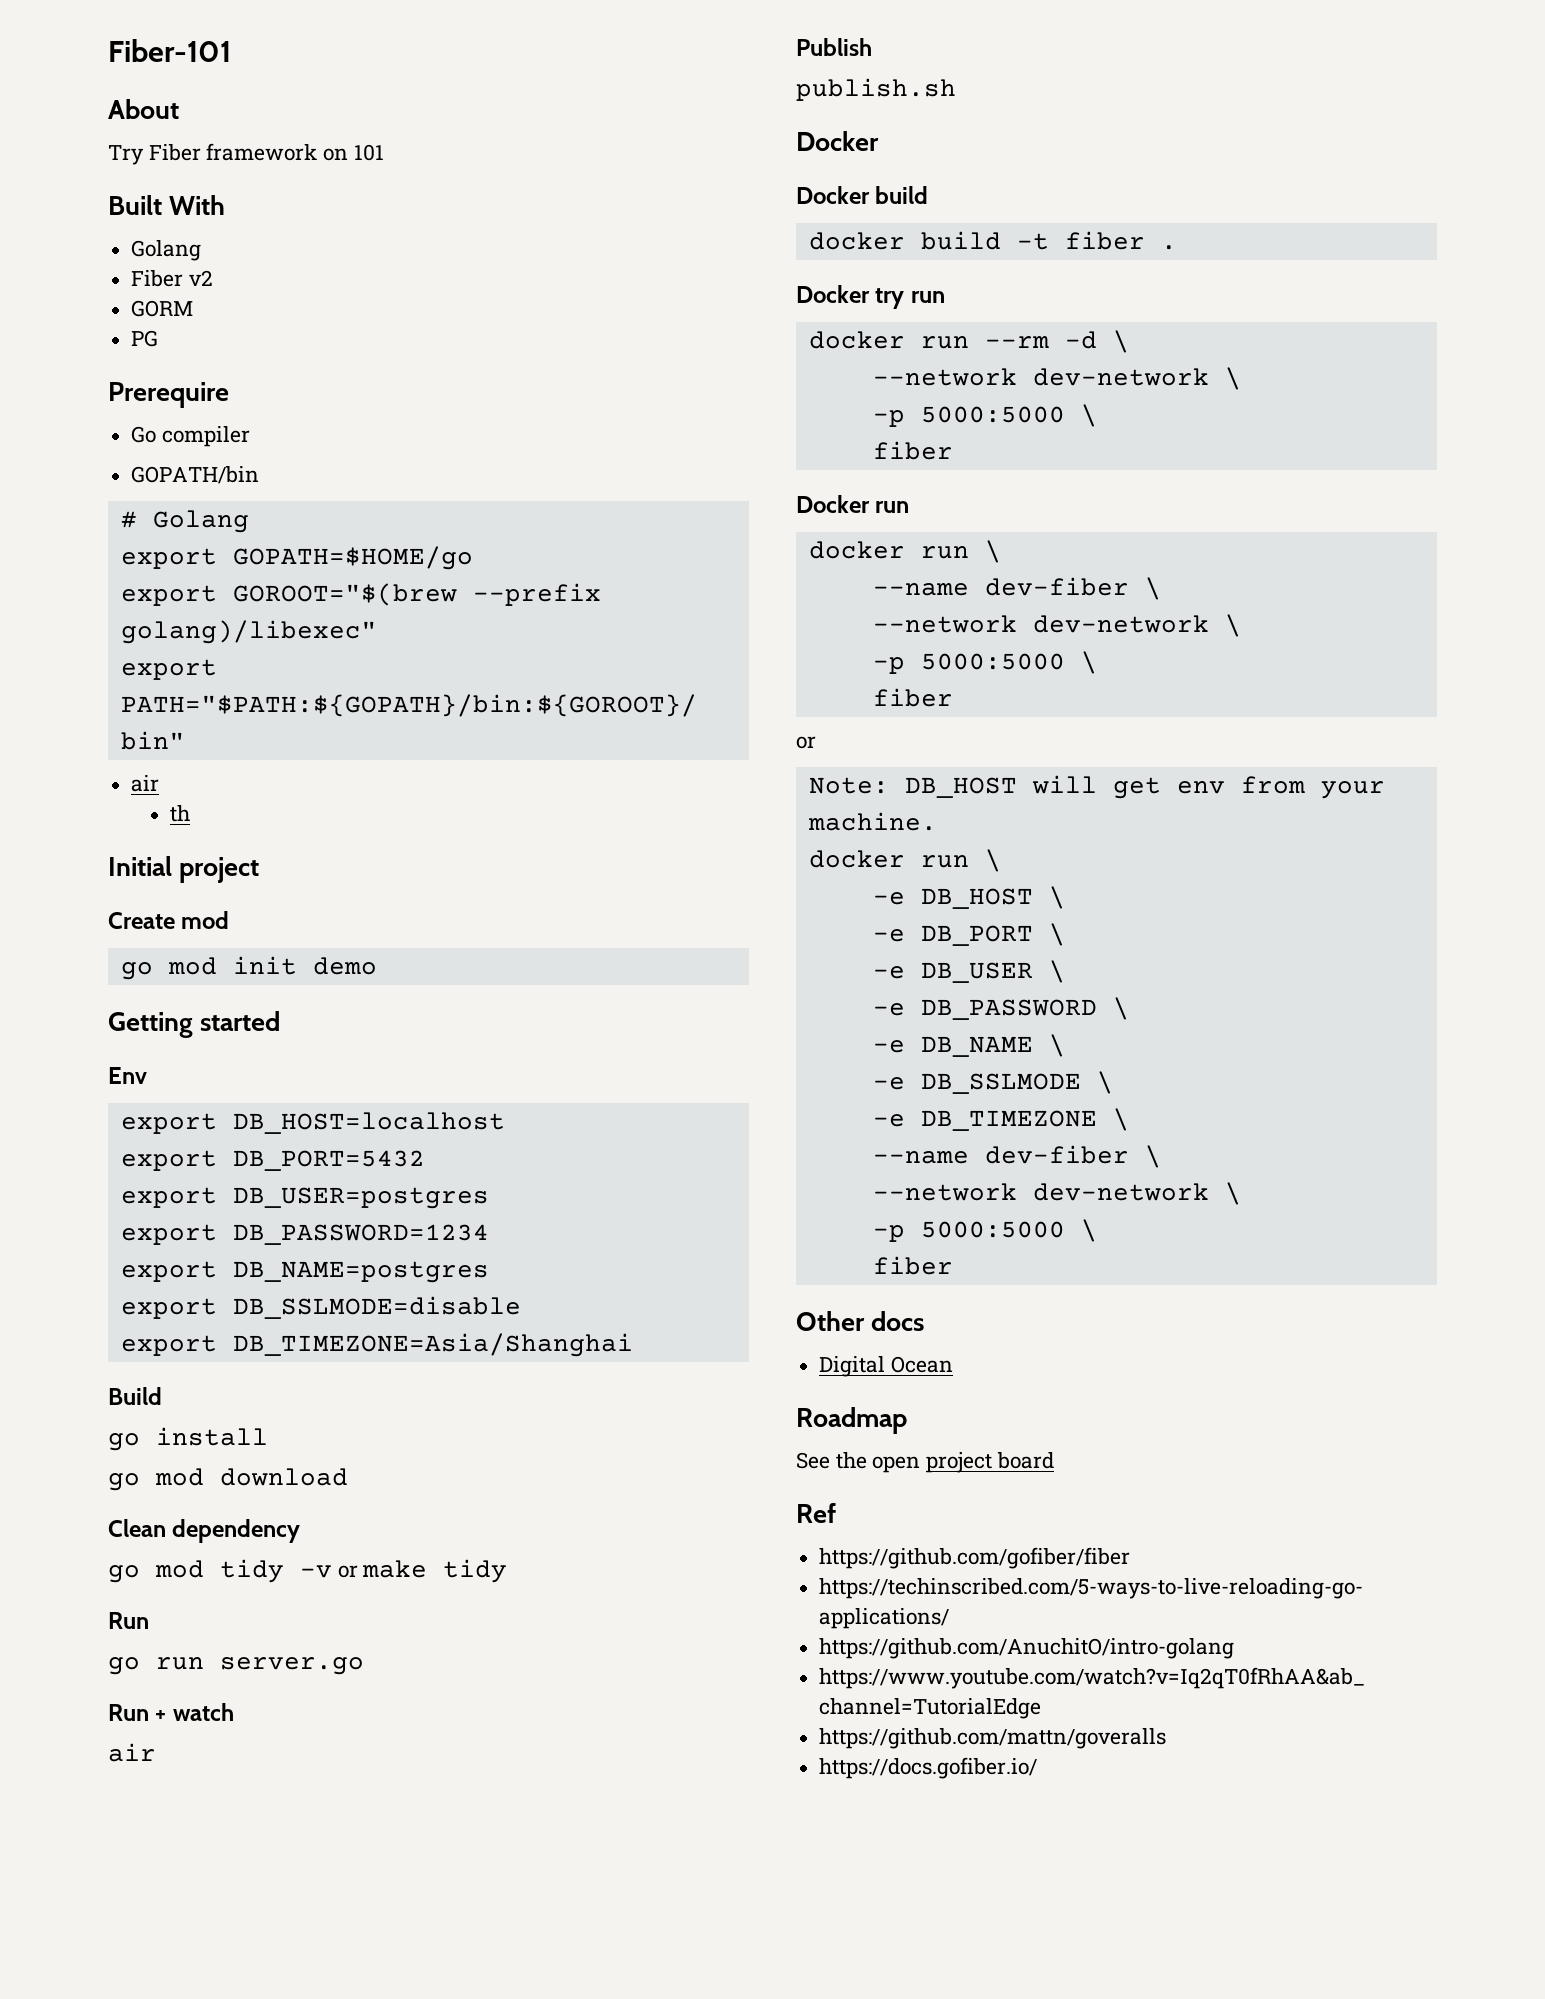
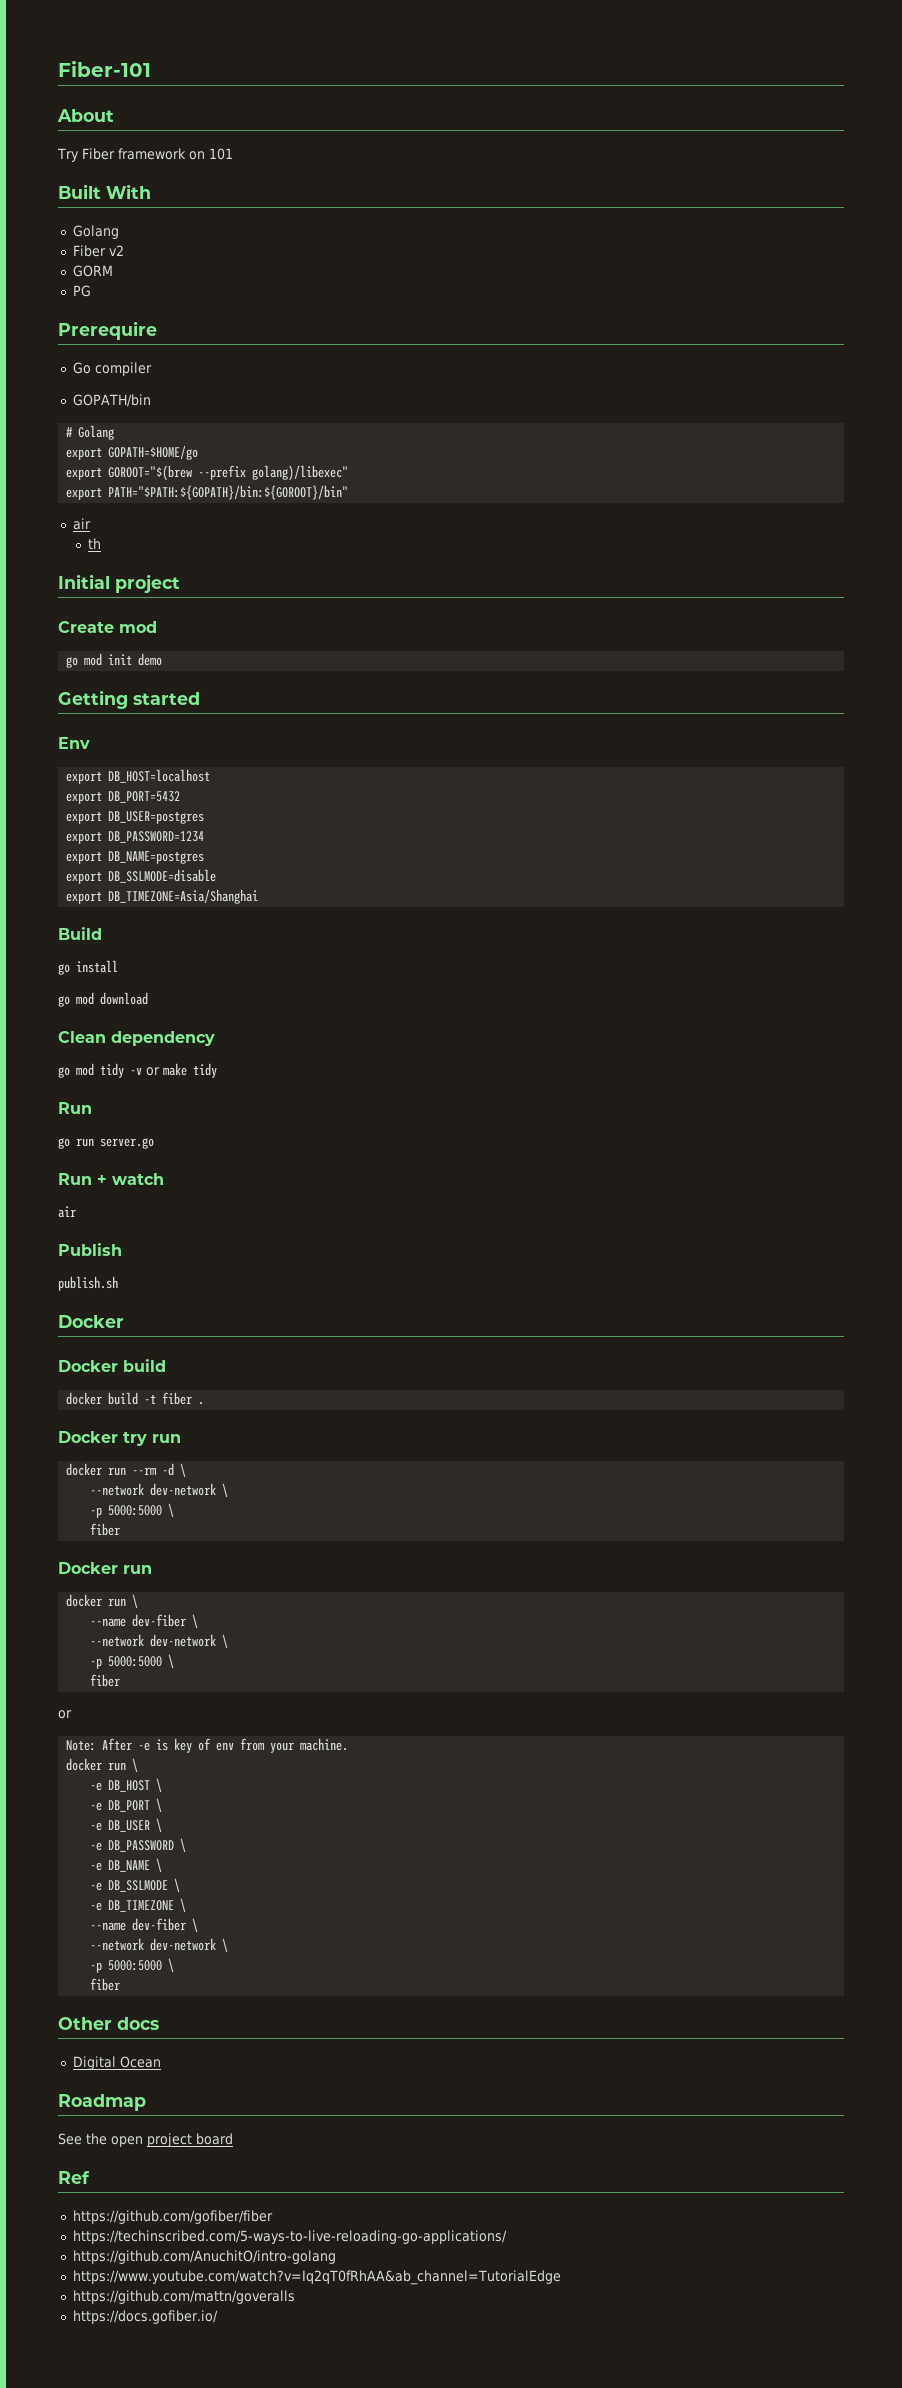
[904,775,1161,799] DB_HOST will get -> [102,1738,212,1753] After -e is key of

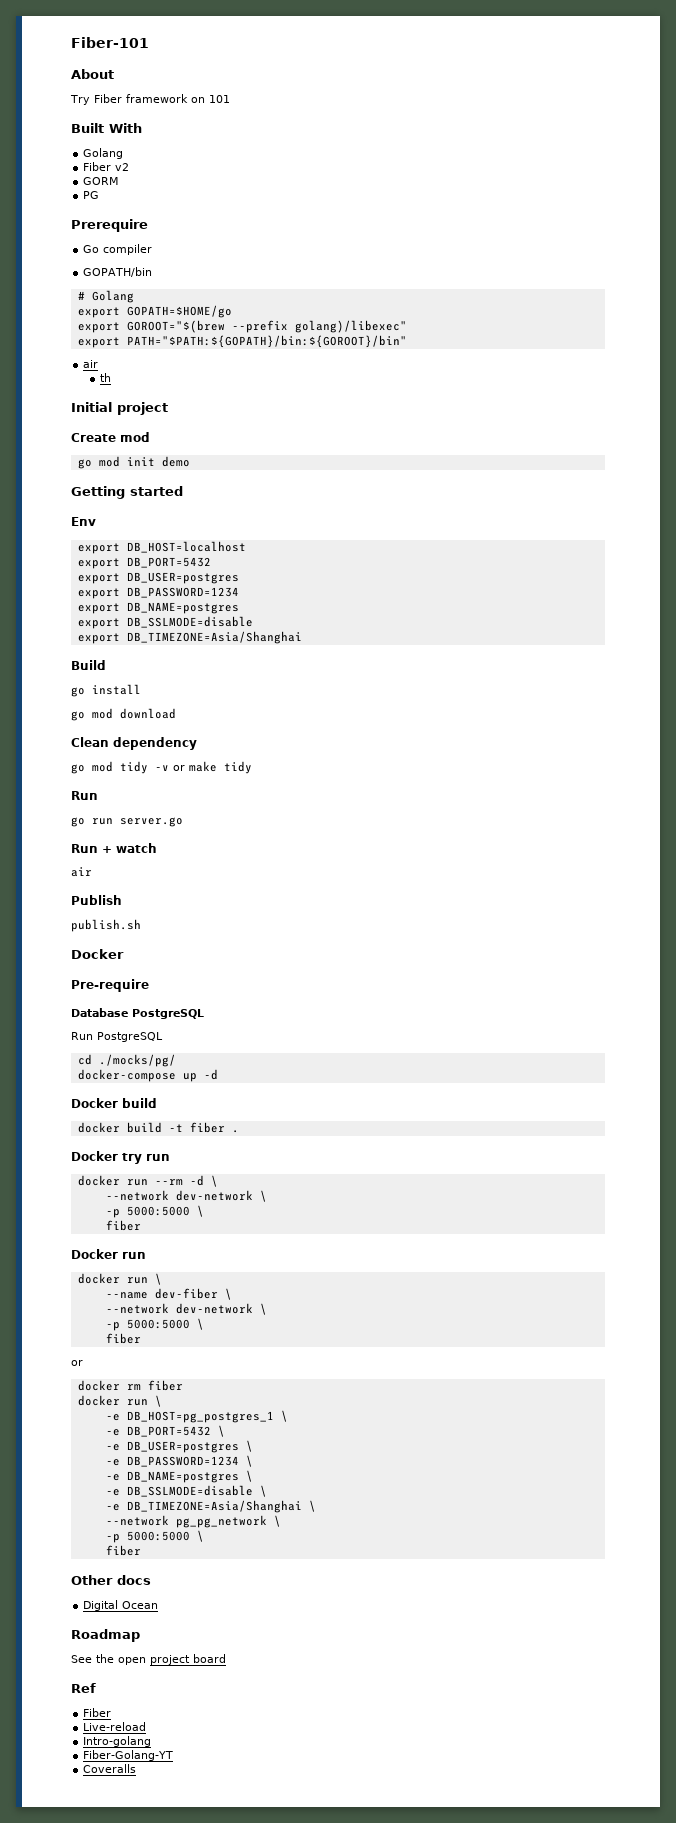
(124, 1321) none -> [71,979,149,992] [71,1008,204,1019] [71,1032,163,1042] [77,1054,176,1067] [77,1069,218,1082] // Pre-require // Database PostgreSQL // Run PostgreSQL // cd ./mocks/pg/ // docker-compose up -d
[66,1738,349,1753] Note: After -e is key of env from your machine. -> [77,1380,183,1391] docker rm fiber
[108,1778,163,1792] [90,1798,163,1812] [90,1818,163,1832] [90,1838,187,1852] [90,1858,163,1872] [90,1878,181,1892] [90,1898,187,1912] [90,1918,199,1932] [90,1938,217,1951] DB_HOST \ // -e DB_PORT \ // -e DB_USER \ // -e DB_PASSWORD \ // -e DB_NAME \ // -e DB_SSLMODE \ // -e DB_TIMEZONE \ // --name dev-fiber \ // --network dev-network -> [126,1410,288,1423] [105,1425,225,1437] [105,1440,253,1453] [105,1455,253,1467] [105,1470,253,1483] [105,1485,267,1497] [105,1500,316,1513] [105,1515,267,1528] DB_HOST=pg_postgres_1 \ // -e DB_PORT=5432 \ // -e DB_USER=postgres \ // -e DB_PASSWORD=1234 \ // -e DB_NAME=postgres \ // -e DB_SSLMODE=disable \ // -e DB_TIMEZONE=Asia/Shanghai \ // --network pg_pg_network
[72,2210,273,2224] [72,2230,507,2244] [72,2250,336,2264] [72,2270,561,2285] [72,2290,295,2304] [72,2310,218,2324] https://github.com/gofiber/fiber // https://techinscribed.com/5-ways-to-live-reloading-go-applications/ // https://github.com/AnuchitO/intro-golang // https://www.youtube.com/watch?v=Iq2qT0fRhAA&ab_channel=TutorialEdge // https://github.com/mattn/goveralls // https://docs.gofiber.io/ -> [83,1708,112,1717] [83,1722,147,1731] [83,1736,152,1747] [83,1750,174,1761] [83,1764,137,1773] Fiber // Live-reload // Intro-golang // Fiber-Golang-YT // Coveralls

